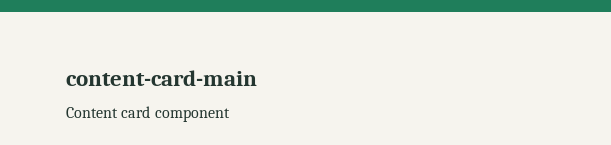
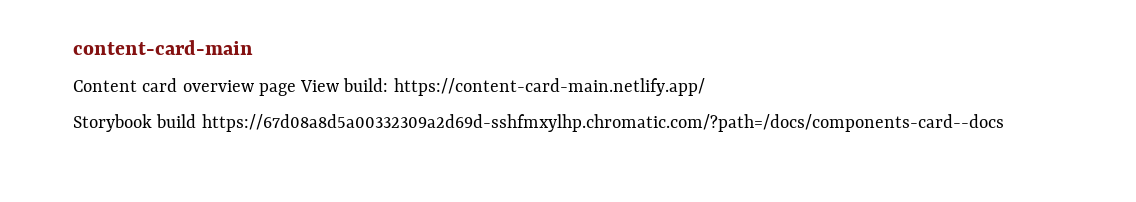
[154,108,230,122] component -> [182,78,705,96] [73,114,1004,132] overview page View build: https://content-card-main.netlify.app/ // Storybook build https://67d08a8d5a00332309a2d69d-sshfmxylhp.chromatic.com/?path=/docs/components-card--docs

